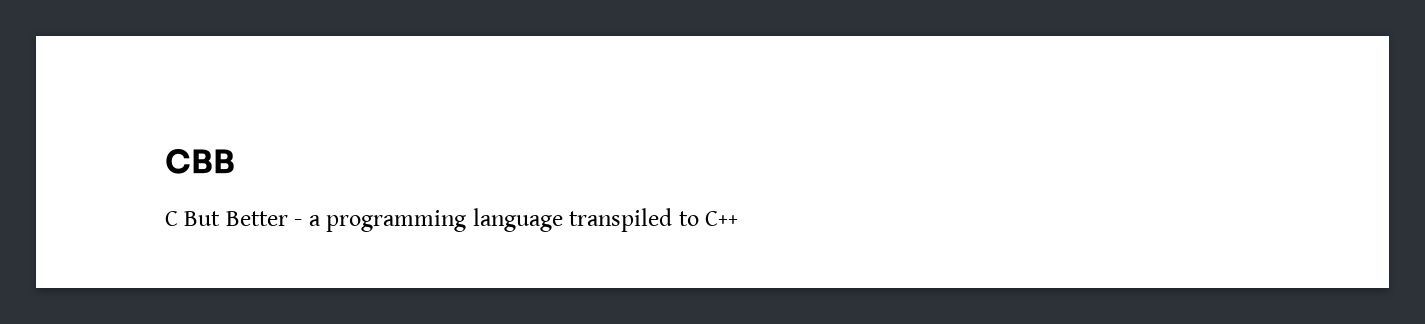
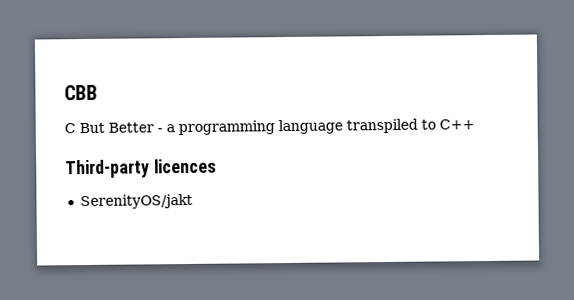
(739, 218) none -> [65,158,217,179] [79,193,193,210] // Third-party licences // SerenityOS/jakt

